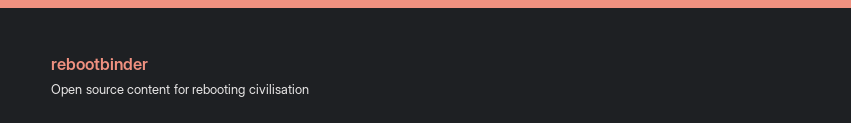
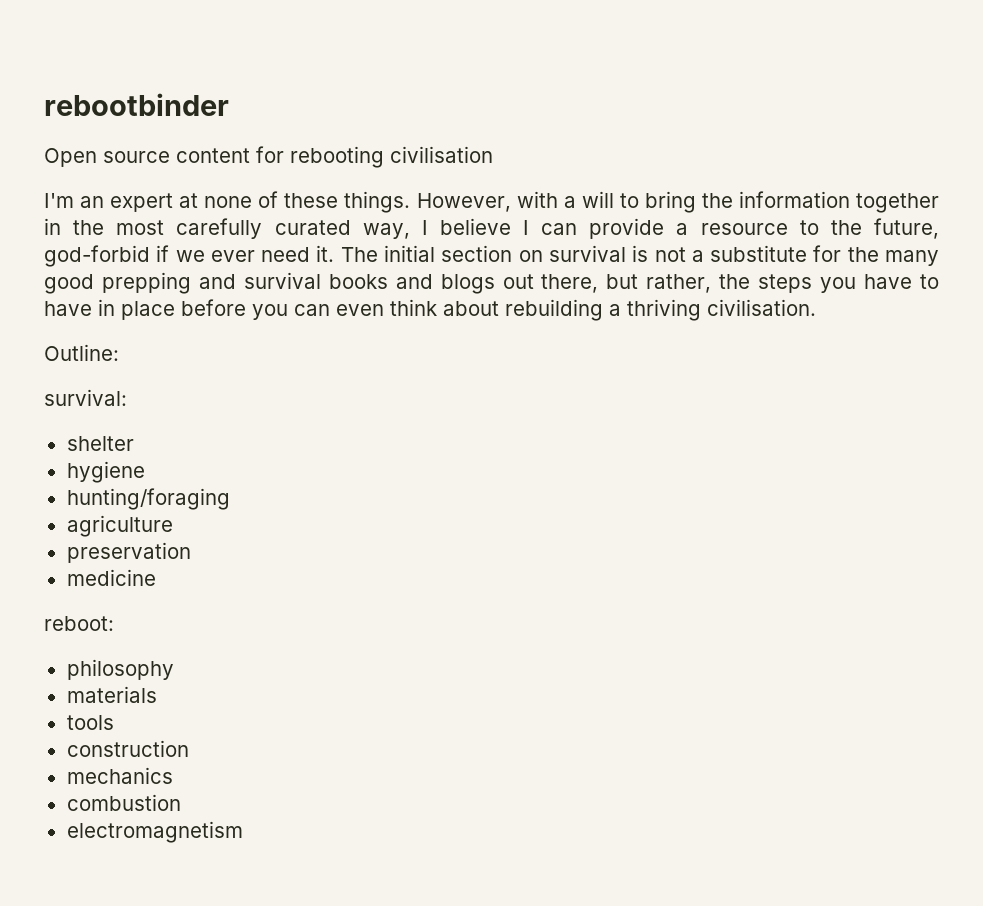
(309, 89) none -> [44,191,939,213] [44,218,939,239] [44,245,939,267] [44,272,939,294] [44,299,816,321] [44,344,119,361] [44,389,127,406] [66,436,134,451] [66,461,145,483] [66,488,230,510] [66,515,173,537] [66,542,191,563] [66,569,156,586] [44,616,114,631] [66,659,174,680] [66,686,157,703] [66,715,114,730] [66,740,189,757] [66,767,173,784] [66,794,181,811] [66,821,243,843] // I'm an expert at none of these things. However, with a will to bring the information together in the most carefully curated way, I believe I can provide a resource to the future, god-forbid if we ever need it. The initial section on survival is not a substitute for the many good prepping and survival books and blogs out there, but rather, the steps you have to have in place before you can even think about rebuilding a thriving civilisation. // Outline: // survival: // shelter // hygiene // hunting/foraging // agriculture // preservation // medicine // reboot: // philosophy // materials // tools // construction // mechanics // combustion // electromagnetism

